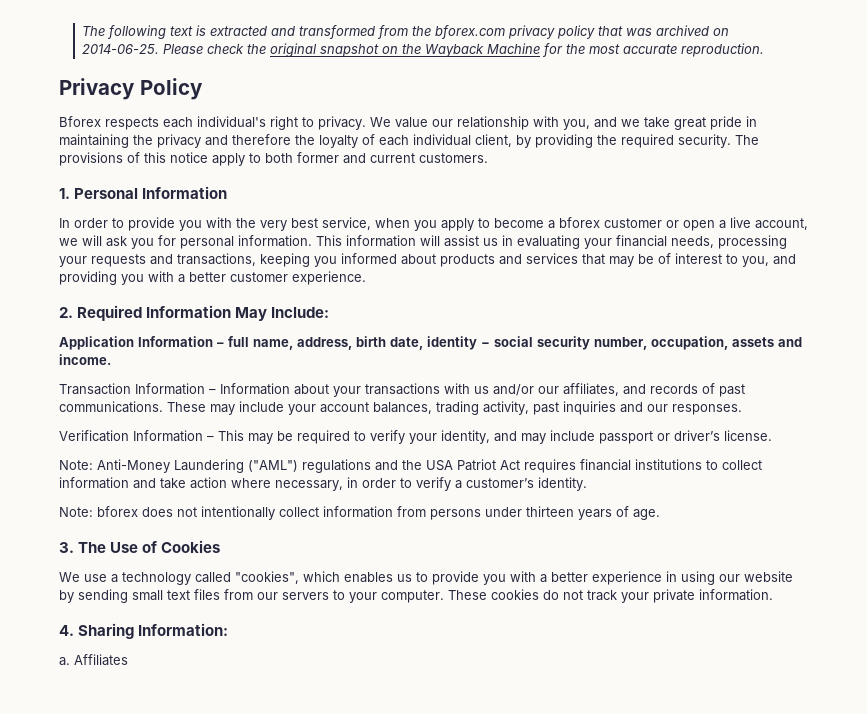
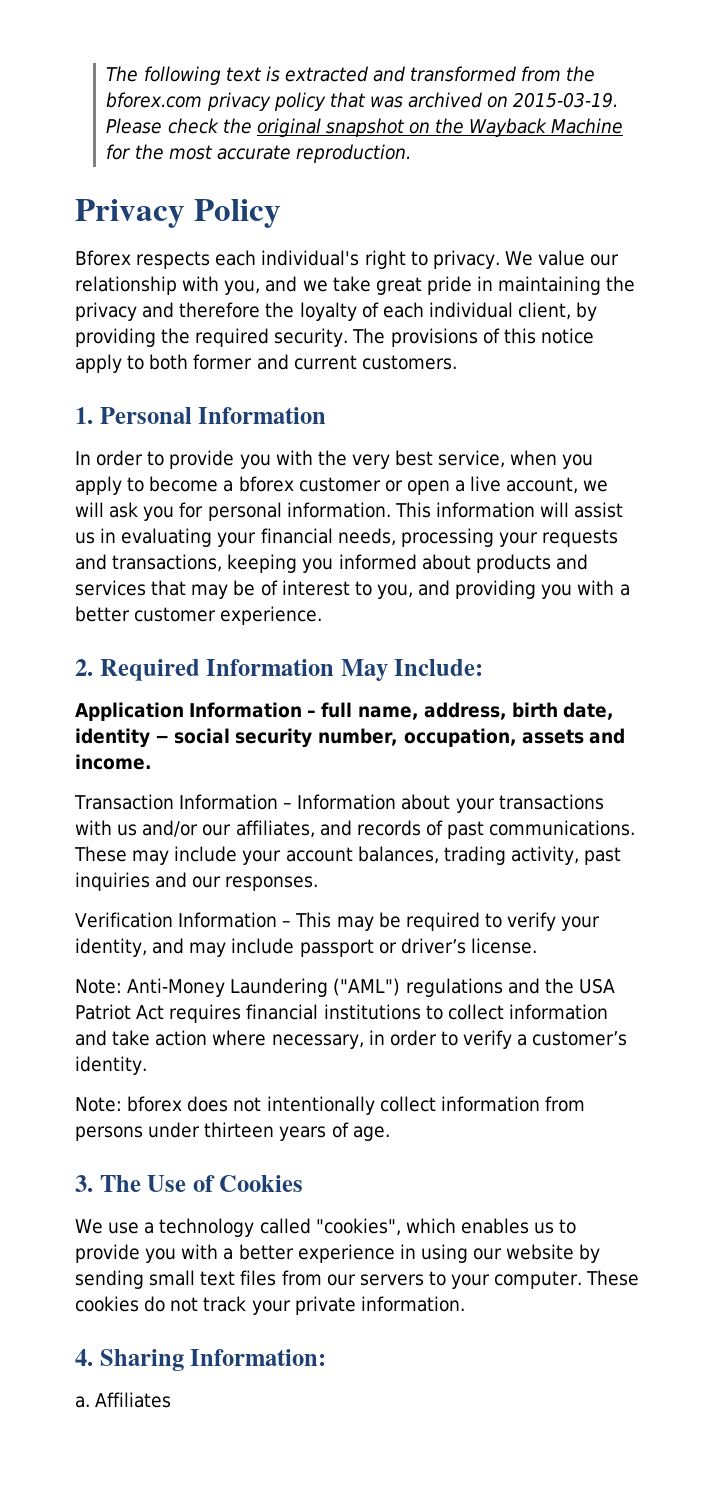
[82,44,160,54] 2014-06-25. -> [513,92,619,108] 2015-03-19.

